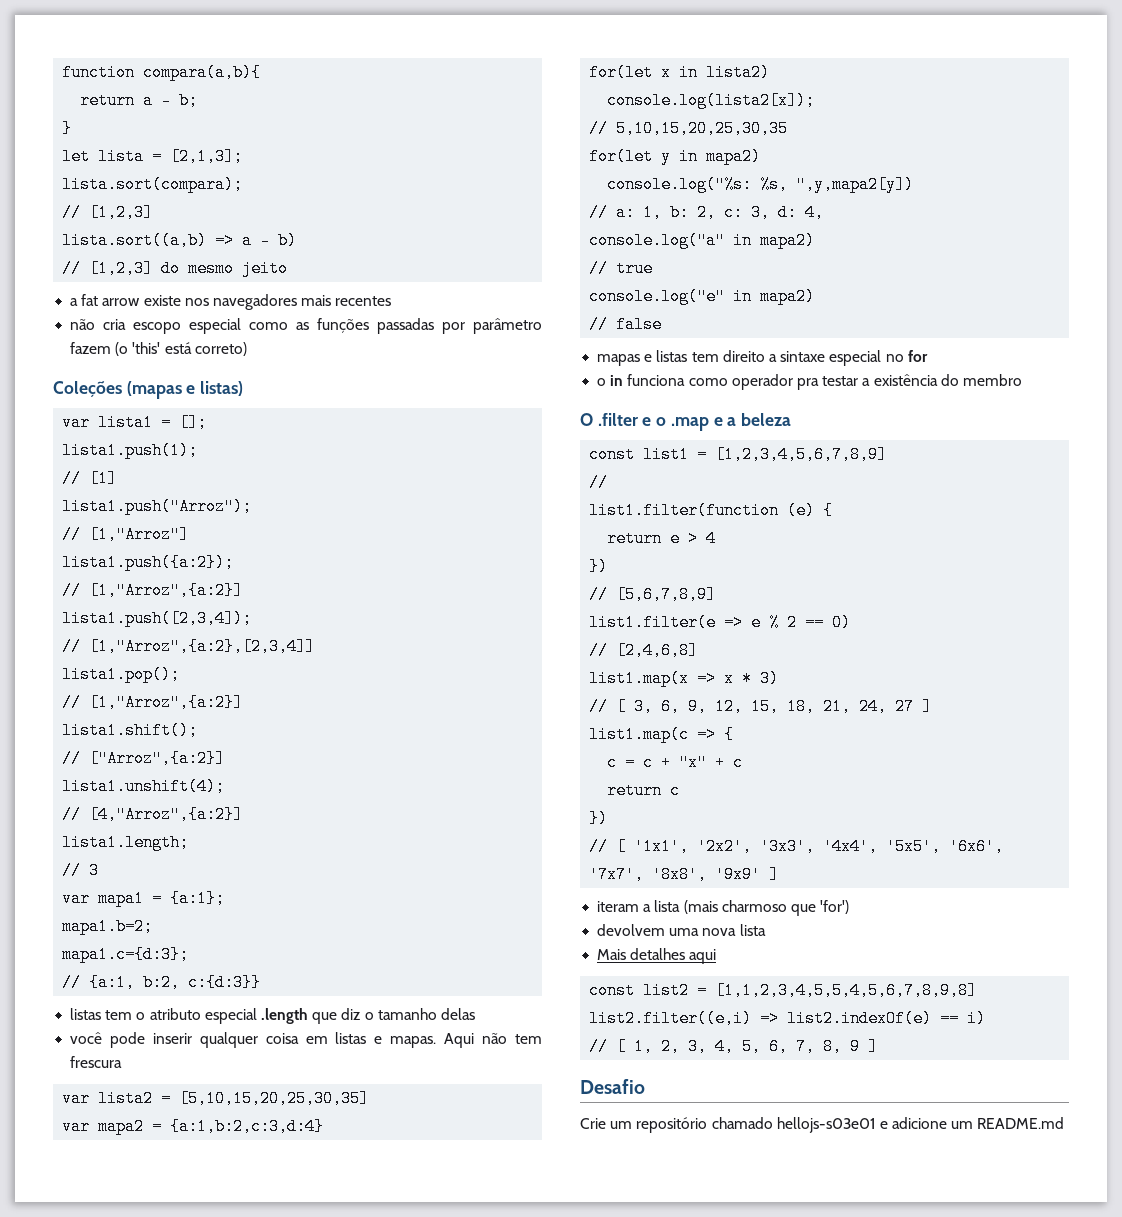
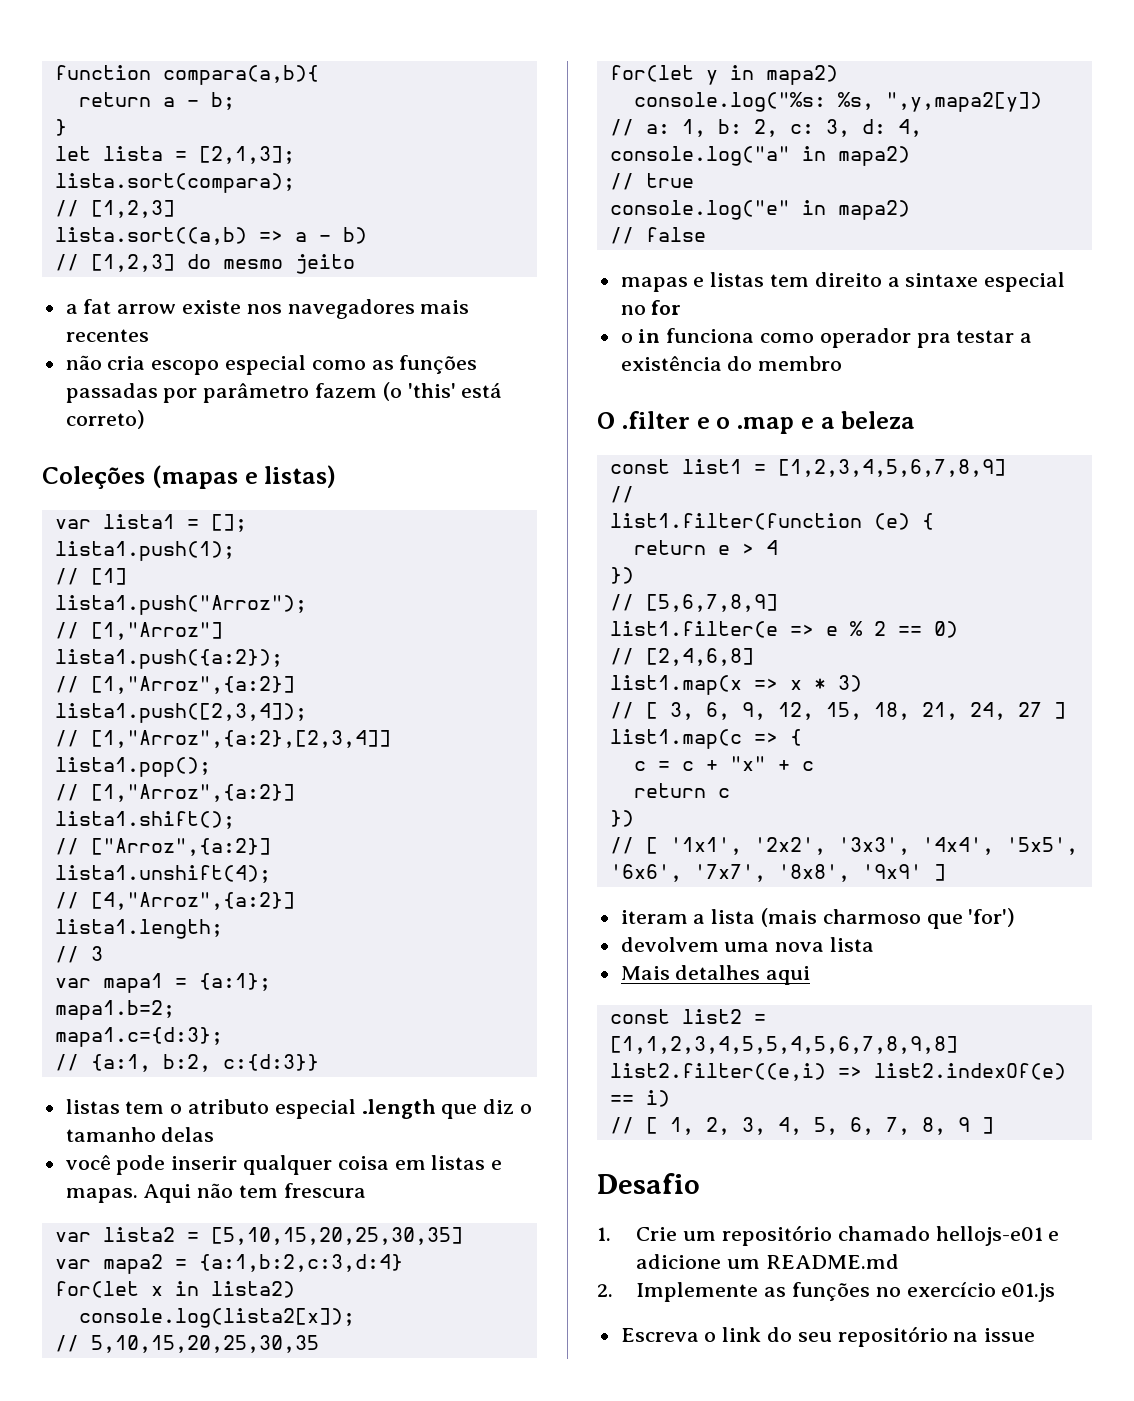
(645, 1086) none -> [597,1227,611,1241] 1.
[776,1117,876,1133] hellojs-s03e01 -> [935,1226,1043,1246] hellojs-e01
(1065, 1123) none -> [597,1282,1056,1302] [620,1326,1036,1347] // 2. Implemente as funções no exercício e01.js // Escreva o link do seu repositório na issue

